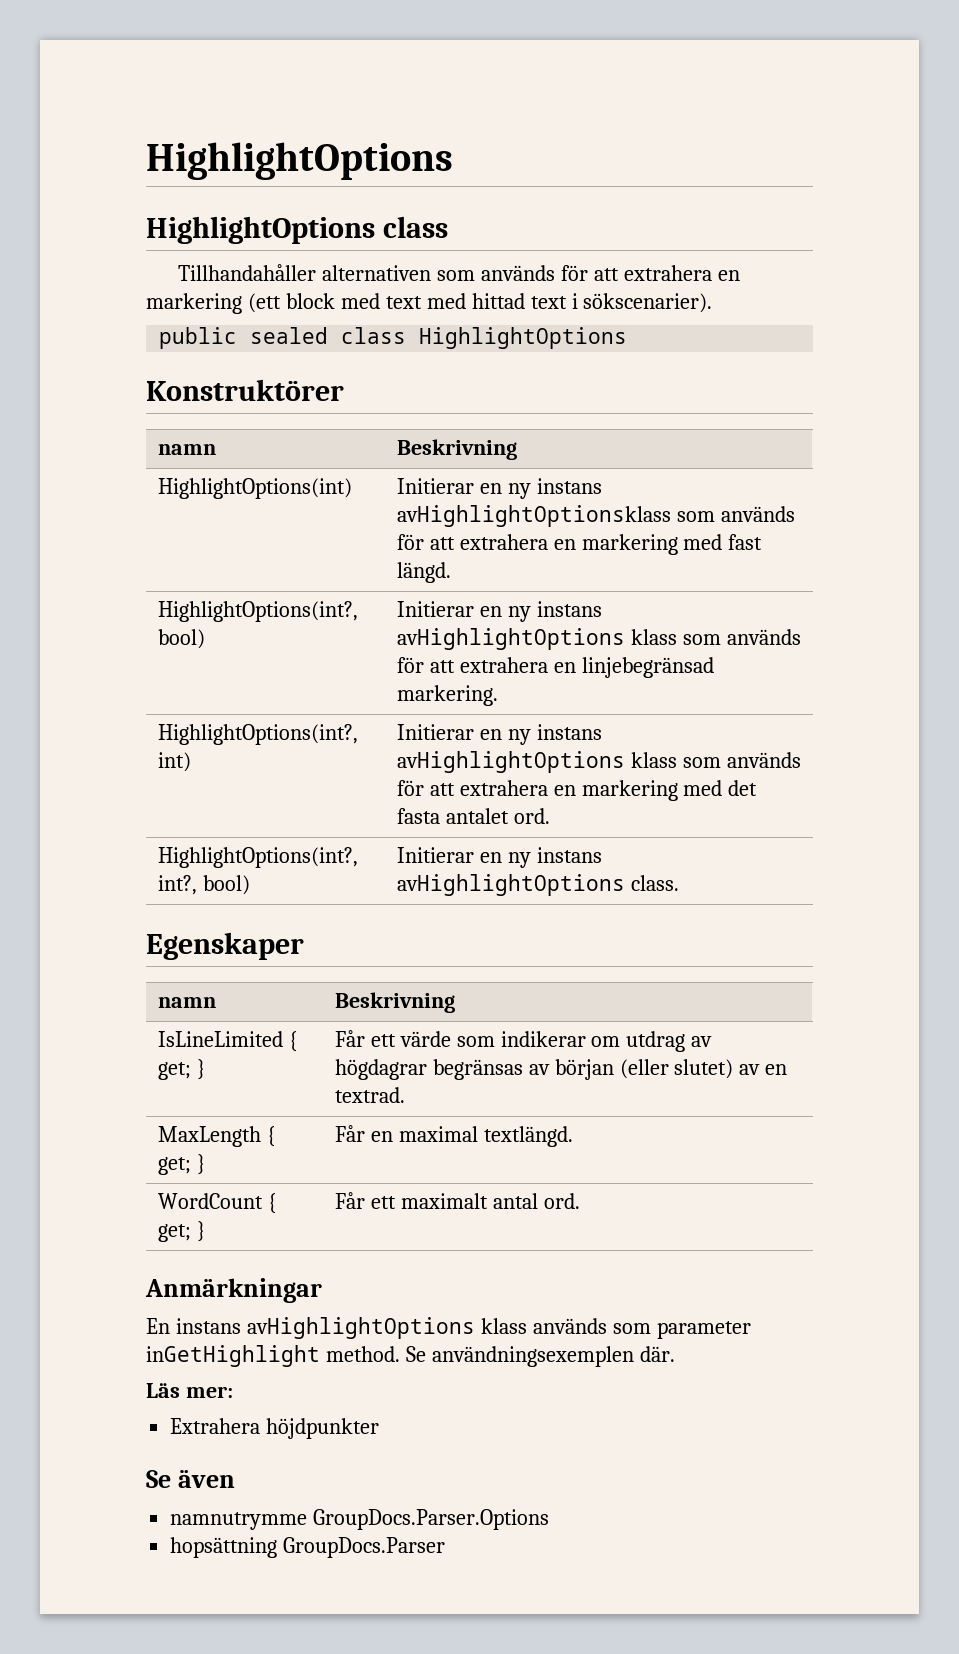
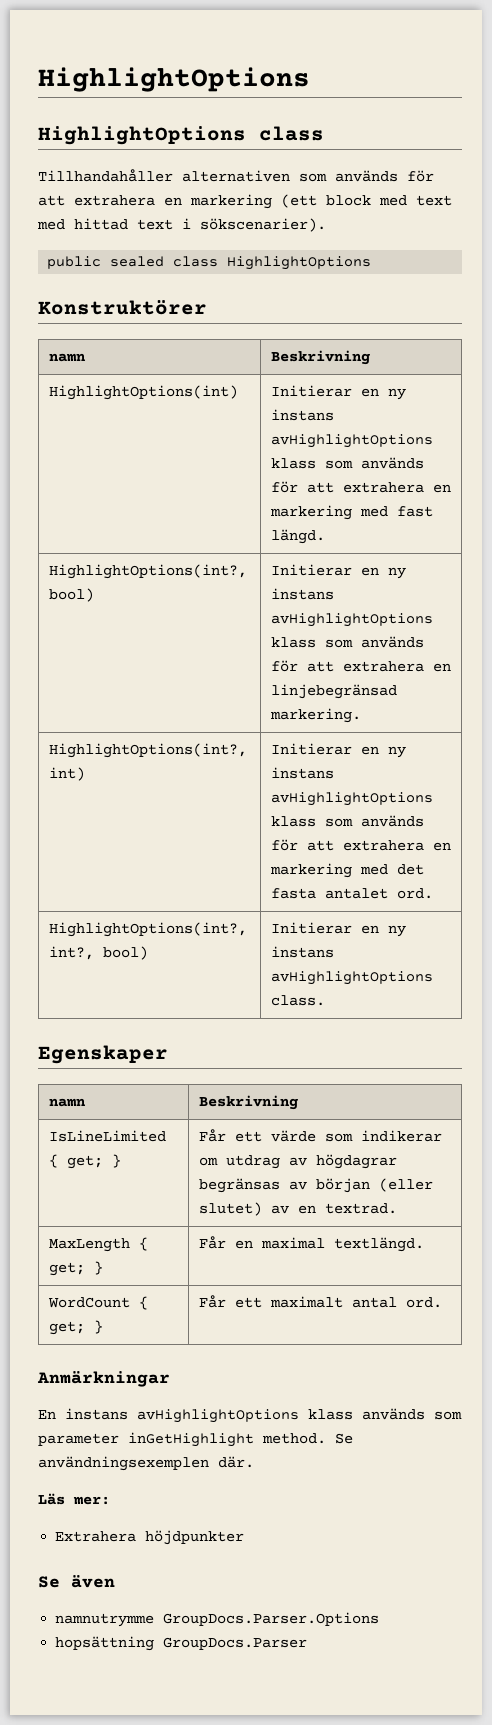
[396,505,671,527] avHighlightOptionsklass -> [270,434,433,448] [270,458,316,469] avHighlightOptions klass

